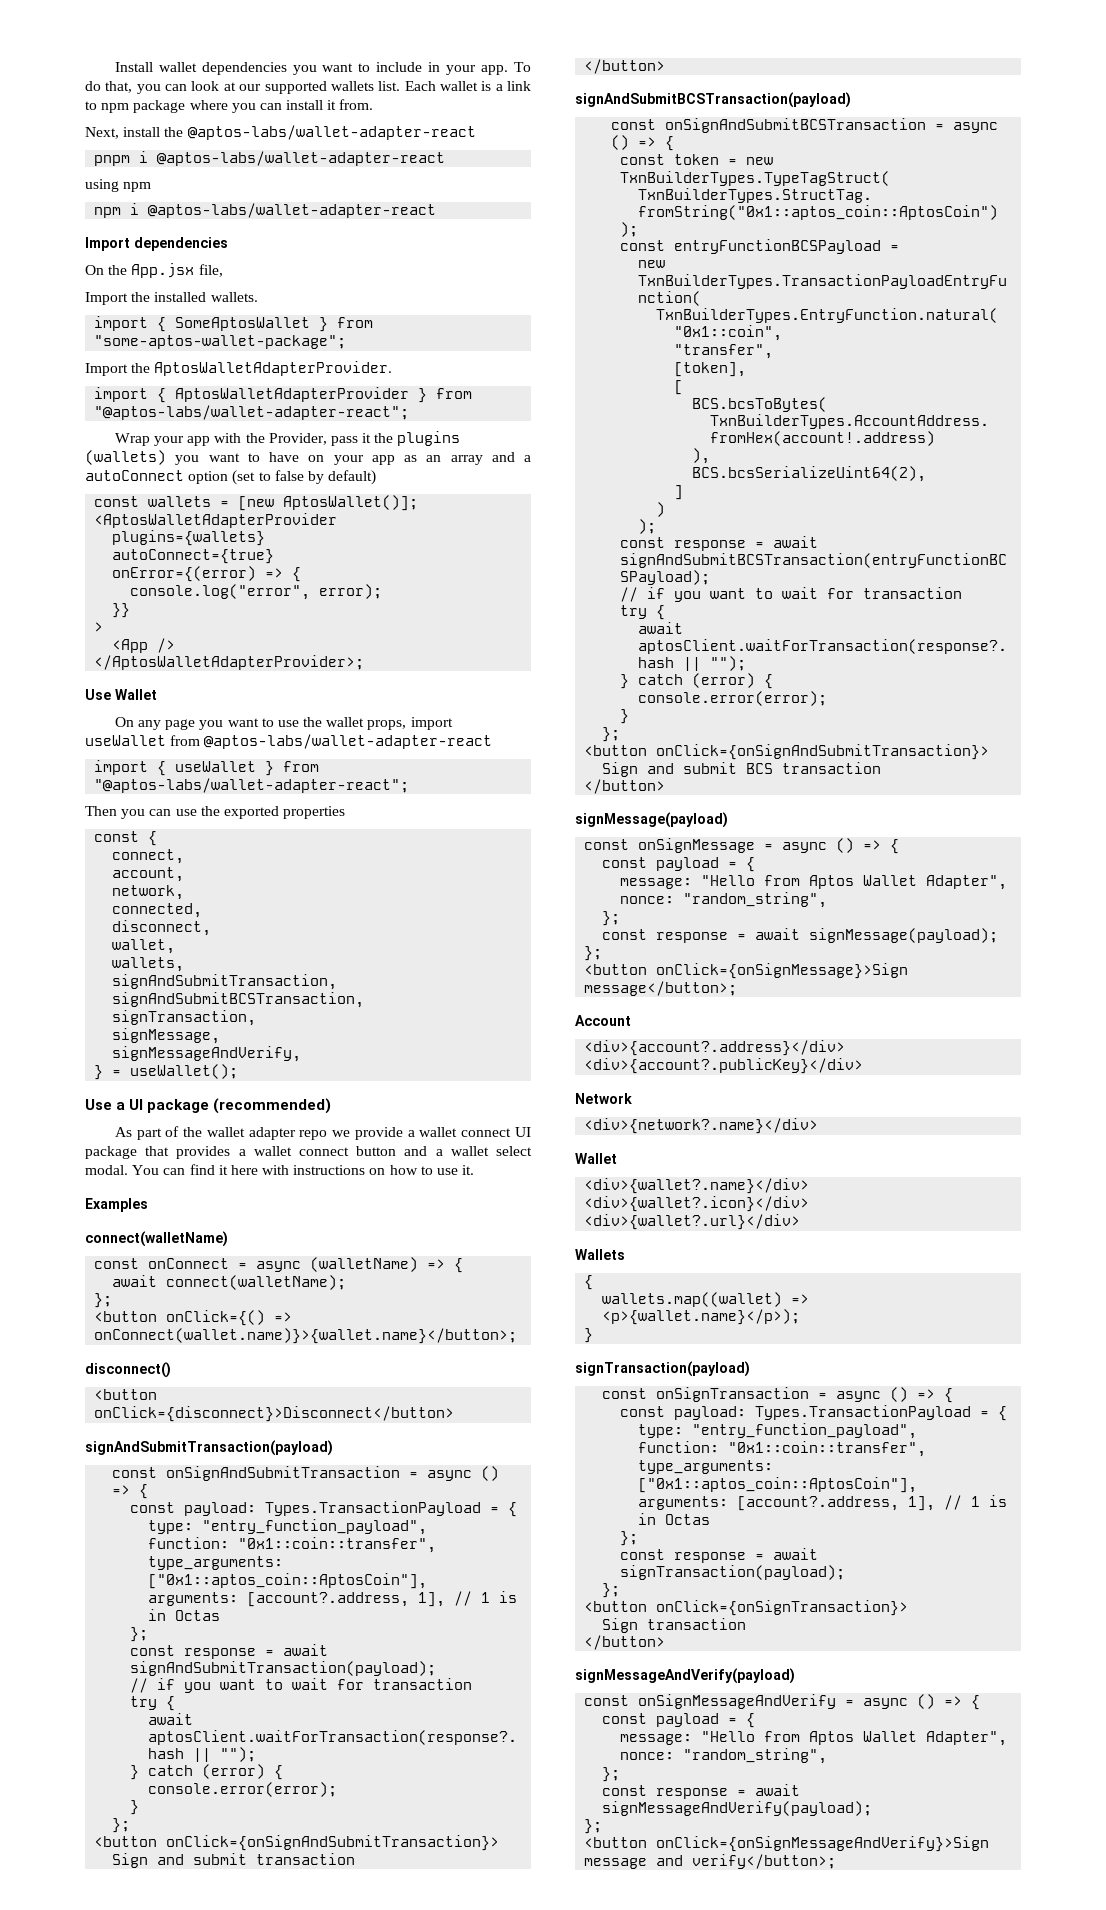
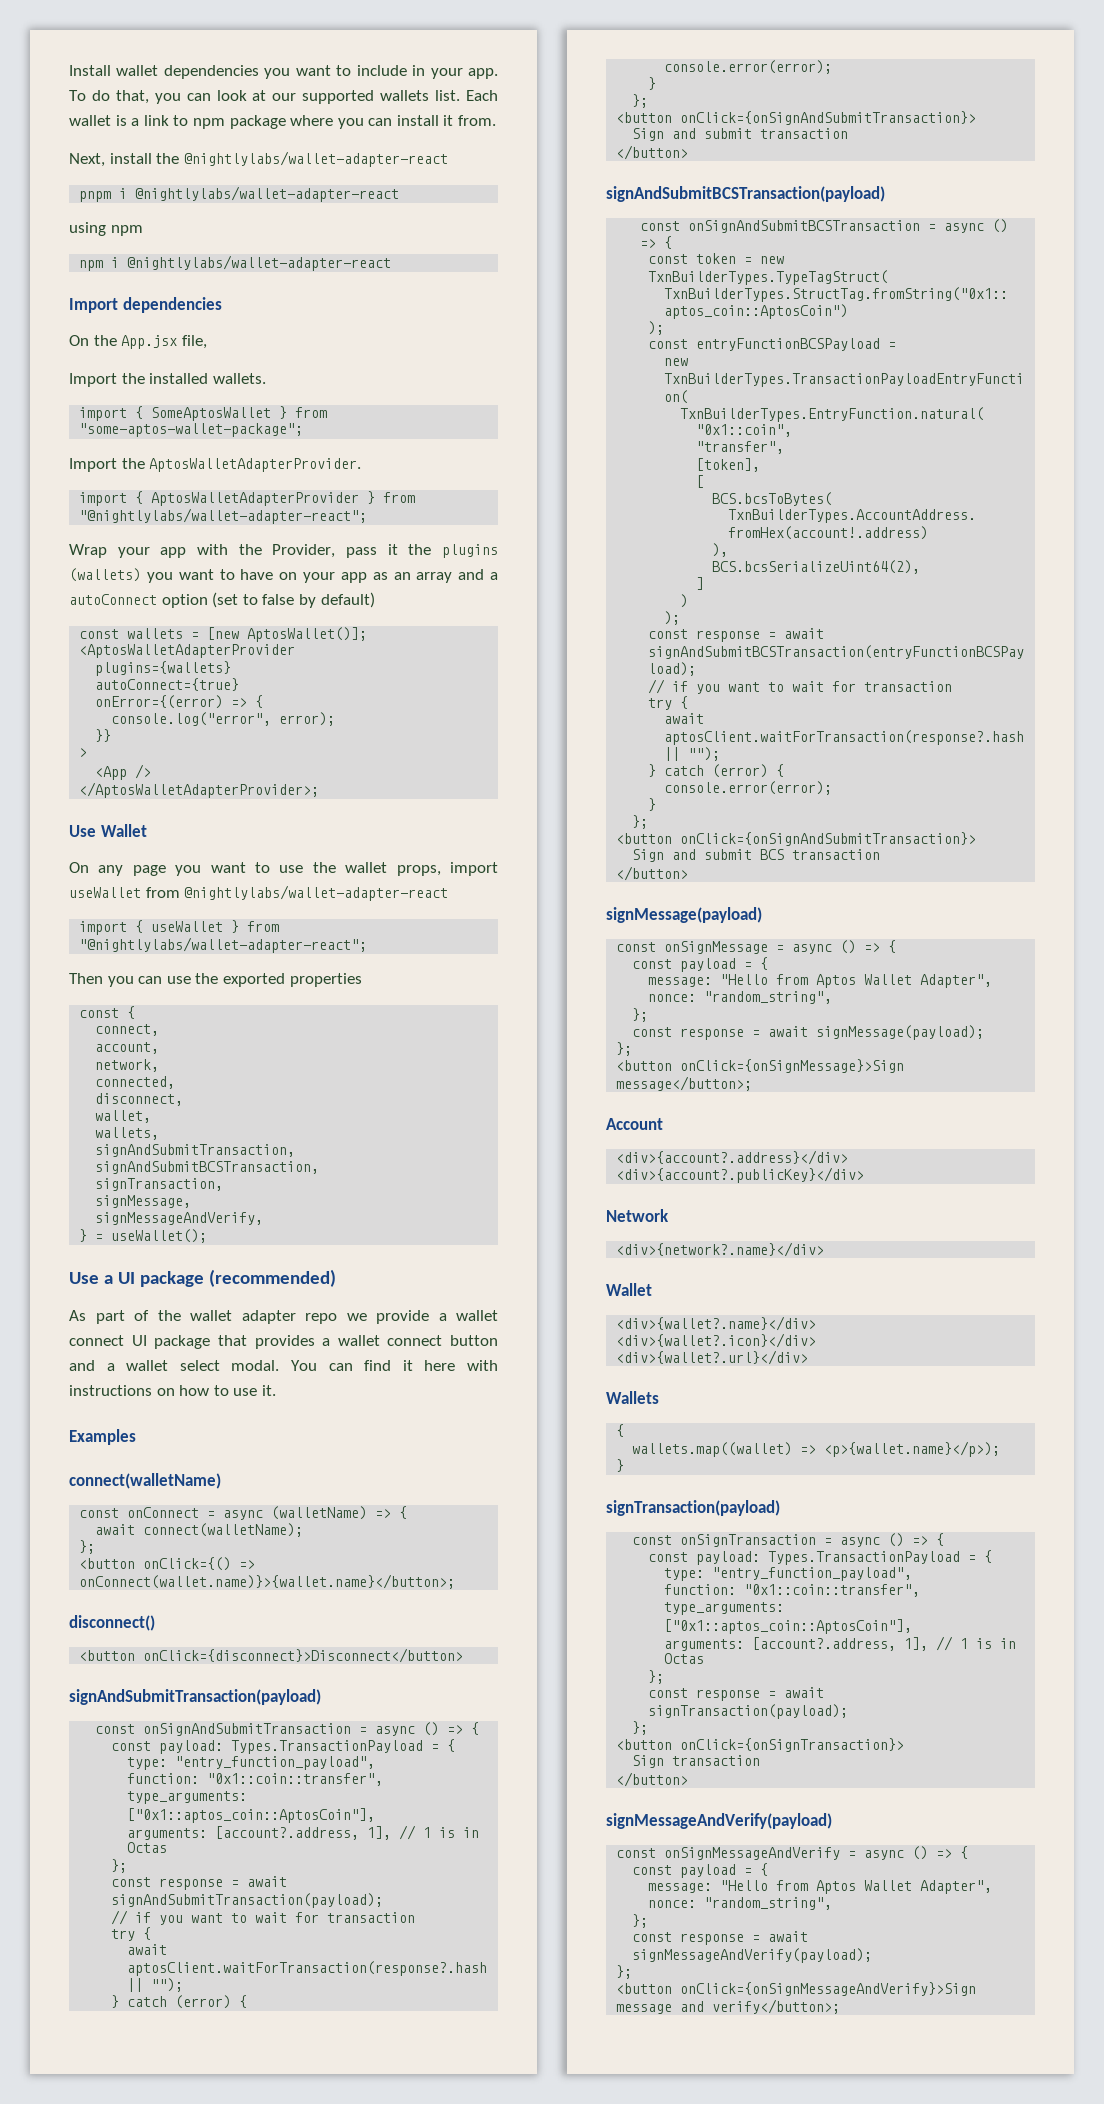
[187,125,476,140] @aptos-labs/wallet-adapter-react -> [183,151,448,167] @nightlylabs/wallet-adapter-react
[157,151,446,166] @aptos-labs/wallet-adapter-react -> [135,186,400,202] @nightlylabs/wallet-adapter-react
[148,203,437,218] @aptos-labs/wallet-adapter-react -> [127,255,392,271] @nightlylabs/wallet-adapter-react
[94,405,410,420] "@aptos-labs/wallet-adapter-react"; -> [79,508,368,524] "@nightlylabs/wallet-adapter-react";
[204,734,493,749] @aptos-labs/wallet-adapter-react -> [184,885,449,901] @nightlylabs/wallet-adapter-react
[94,778,410,793] "@aptos-labs/wallet-adapter-react"; -> [79,937,368,953] "@nightlylabs/wallet-adapter-react";

